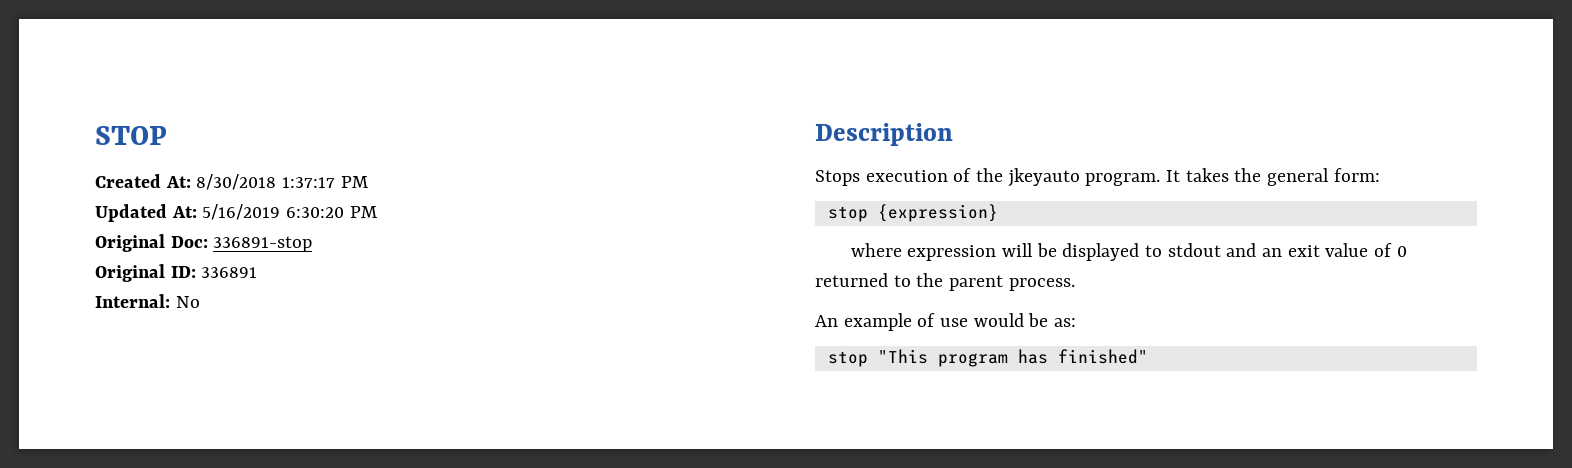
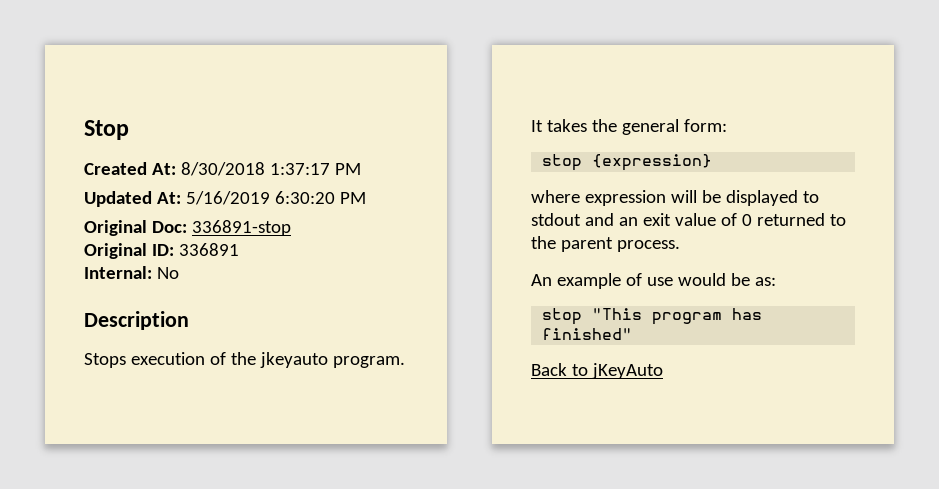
[95,126,167,145] STOP -> [84,120,129,140] Stop
(1148, 356) none -> [531,363,663,379] // Back to jKeyAuto

